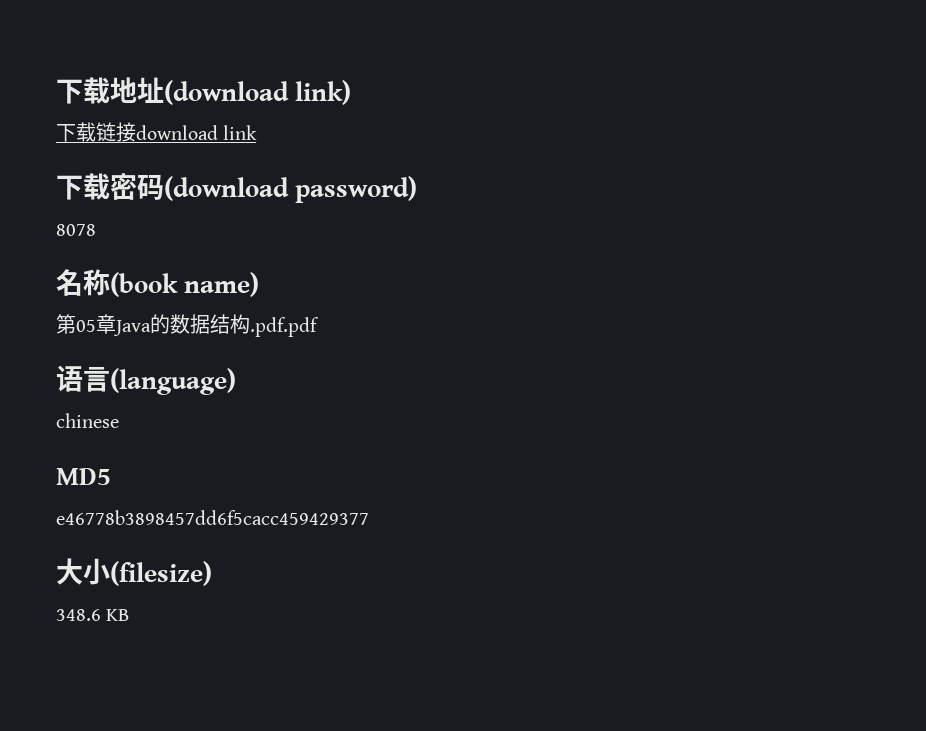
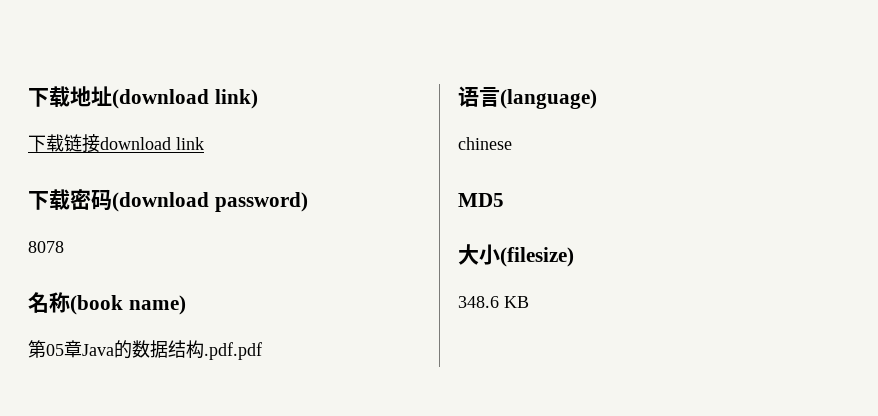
[56,510,369,525] // e46778b3898457dd6f5cacc459429377 -> (504, 200) none

